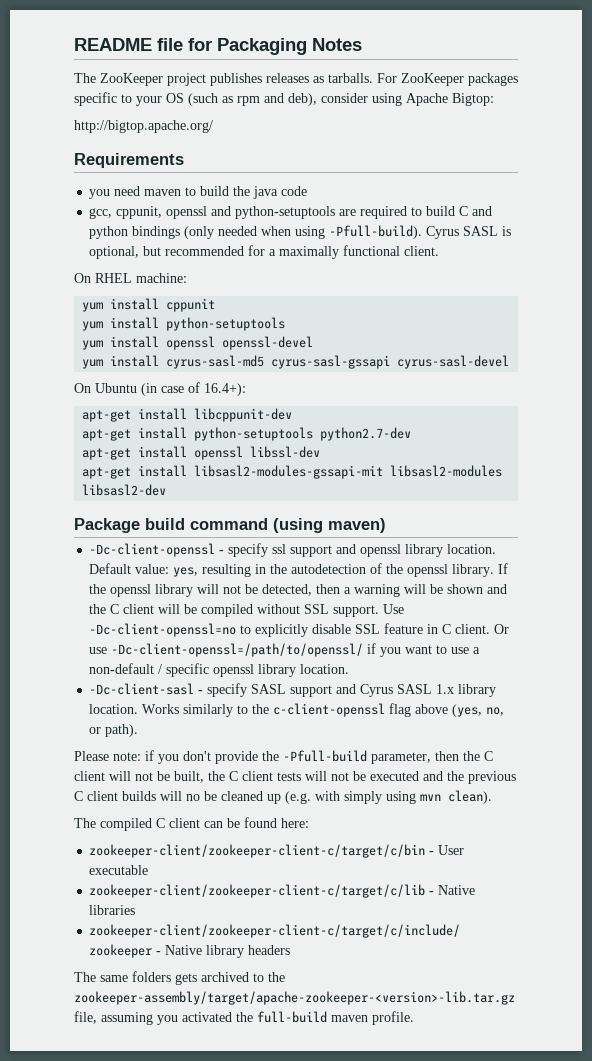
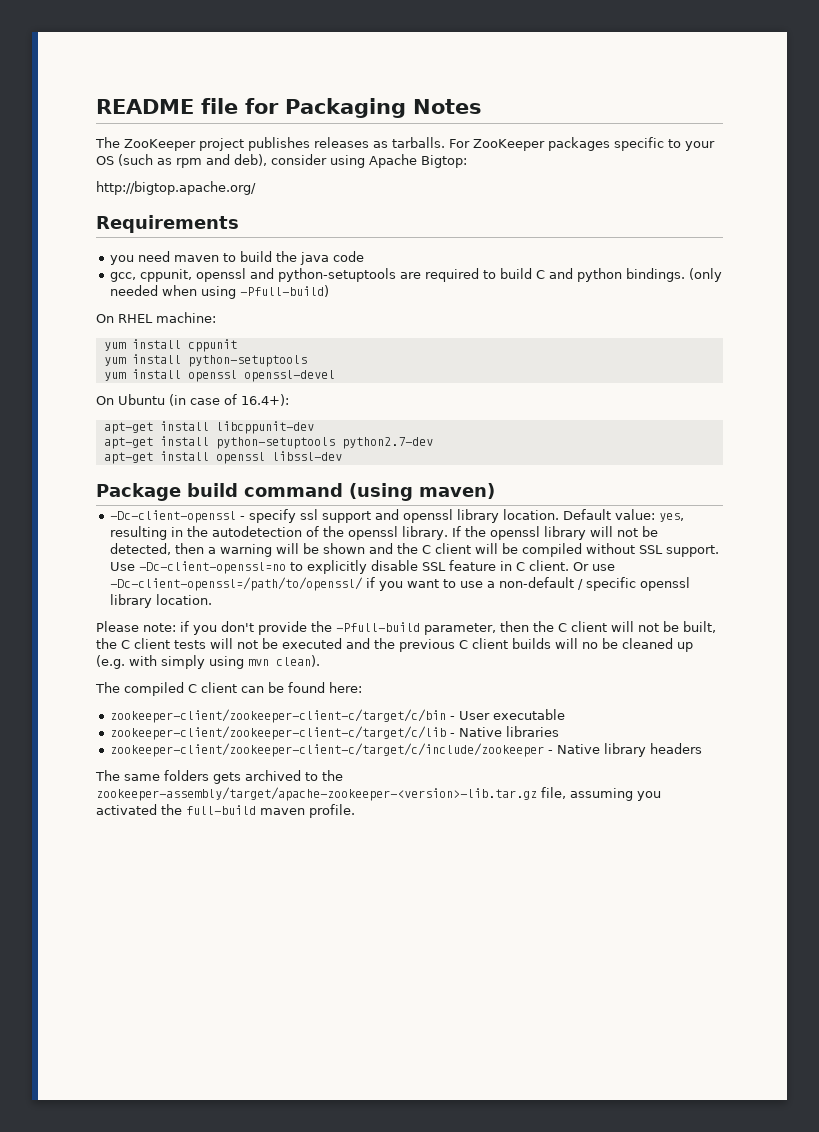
[132,226,181,239] bindings -> [626,268,686,282] bindings.
[329,225,512,239] [89,245,440,259] -Pfull-build). Cyrus SASL is optional, but recommended for a maximally functional client. -> [240,285,330,297] -Pfull-build)
[82,355,510,369] // yum install cyrus-sasl-md5 cyrus-sasl-gssapi cyrus-sasl-devel -> (335, 376) none
[82,465,503,479] [82,484,167,496] // apt-get install libsasl2-modules-gssapi-mit libsasl2-modules libsasl2-dev -> (342, 456) none
[89,683,497,697] [89,703,505,717] [89,724,139,737] // -Dc-client-sasl - specify SASL support and Cyrus SASL 1.x library location. Works similarly to the c-client-openssl flag above (yes, no, or path). -> (213, 599) none

